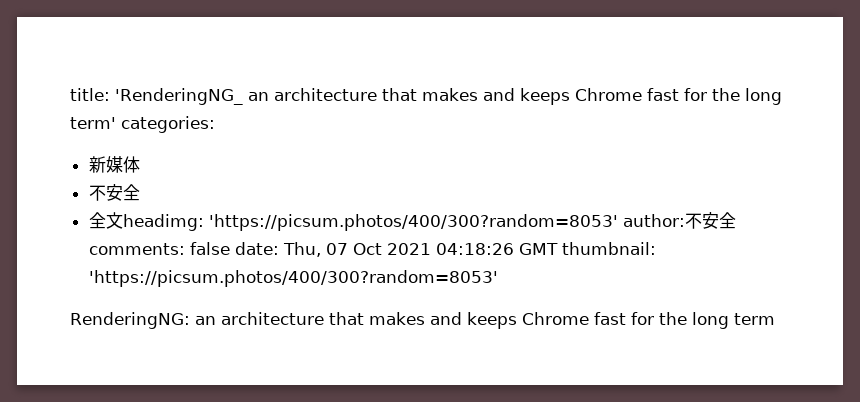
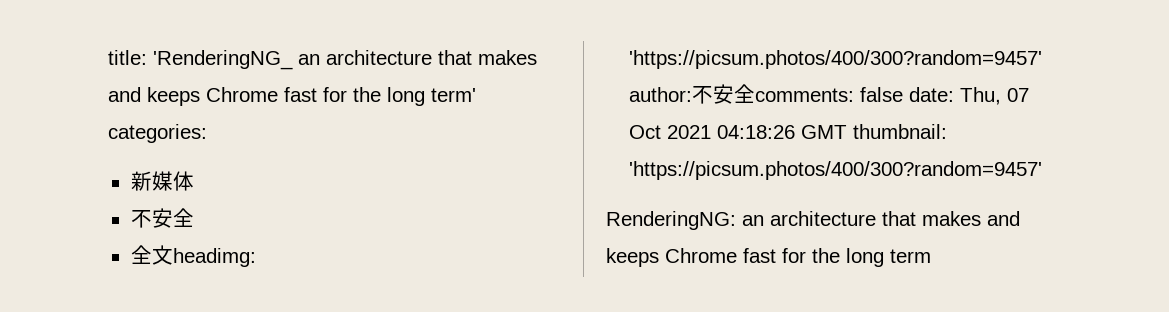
[208,214,618,231] 'https://picsum.photos/400/300?random=8053' -> [628,50,1042,69] 'https://picsum.photos/400/300?random=9457'
[88,270,498,287] 'https://picsum.photos/400/300?random=8053' -> [628,161,1042,180] 'https://picsum.photos/400/300?random=9457'

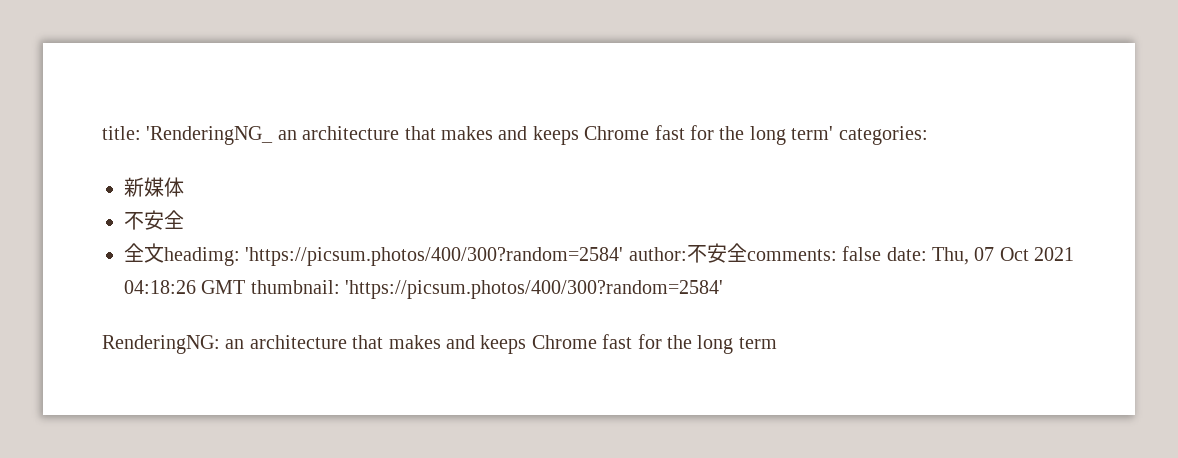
[628,50,1042,69] 'https://picsum.photos/400/300?random=9457' -> [245,247,624,266] 'https://picsum.photos/400/300?random=2584'
[628,161,1042,180] 'https://picsum.photos/400/300?random=9457' -> [345,280,724,299] 'https://picsum.photos/400/300?random=2584'

